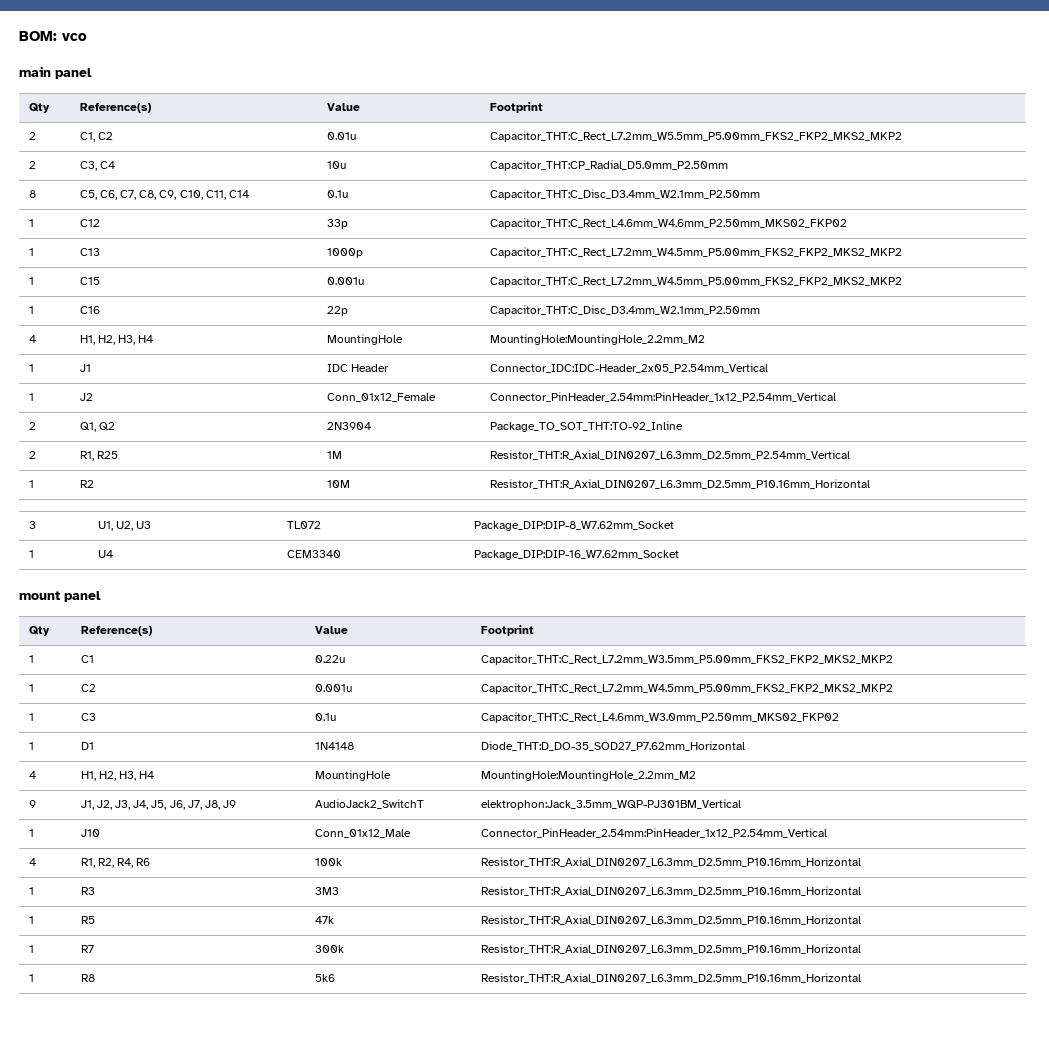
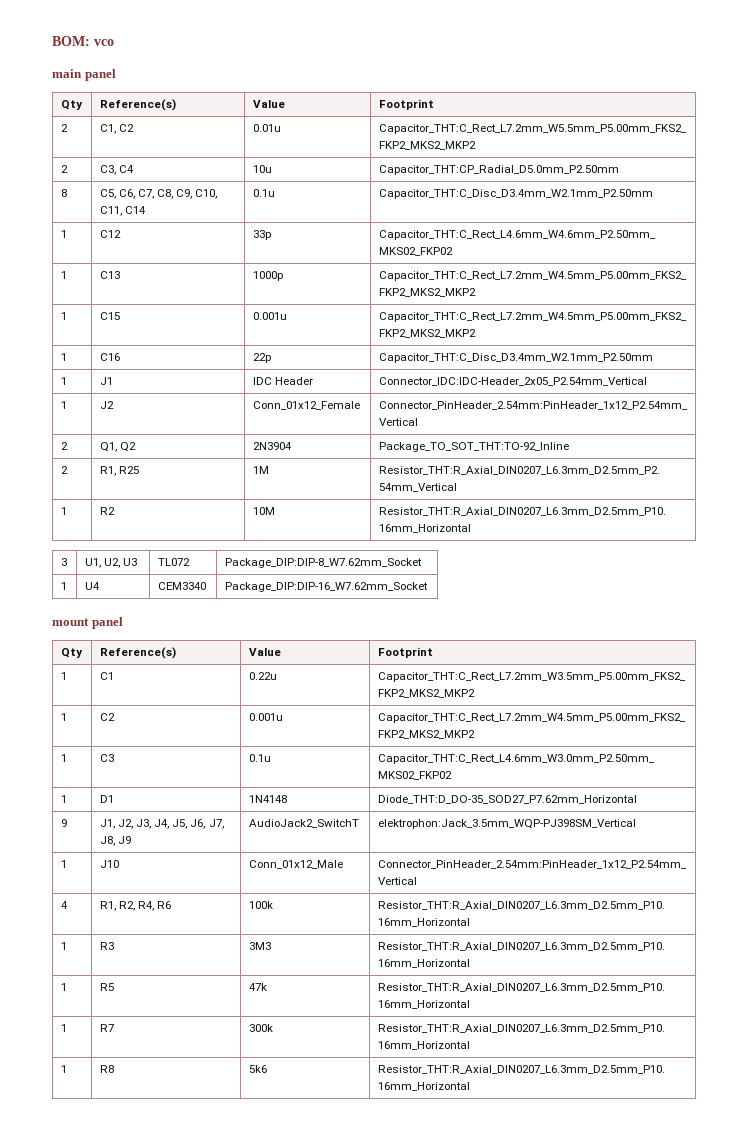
[29,335,37,343] [80,335,154,345] [327,334,404,345] [490,334,706,345] // 4 | H1, H2, H3, H4 | MountingHole | MountingHole:MountingHole_2.2mm_M2 -> (653, 358) none
[29,771,37,779] [81,771,155,781] [315,770,392,781] [481,770,697,781] // 4 | H1, H2, H3, H4 | MountingHole | MountingHole:MountingHole_2.2mm_M2 -> (637, 799) none
[481,799,742,810] elektrophon:Jack_3.5mm_WQP-PJ301BM_Vertical -> [377,819,636,829] elektrophon:Jack_3.5mm_WQP-PJ398SM_Vertical

